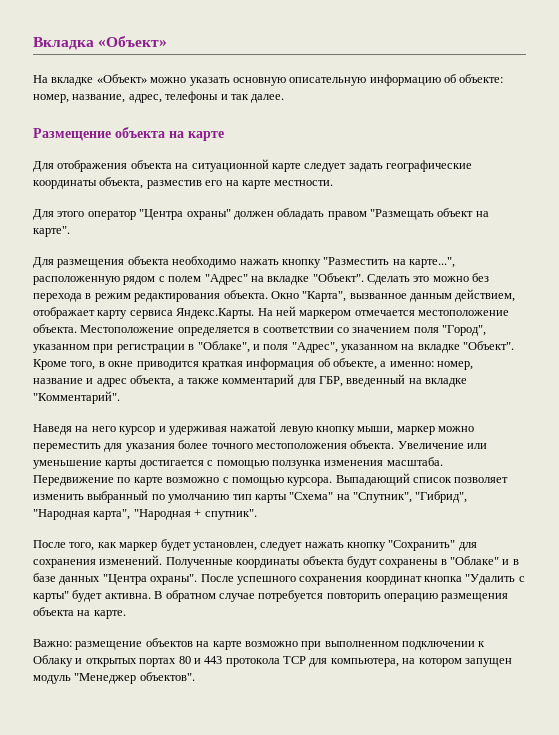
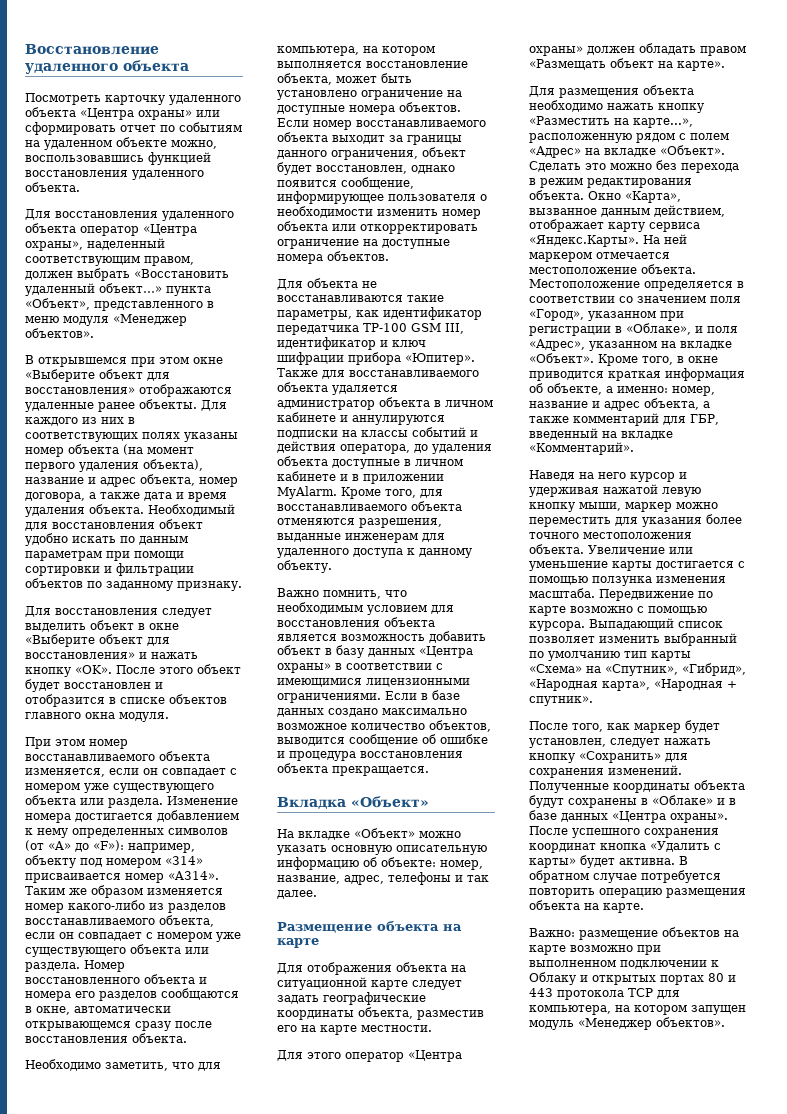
(33, 43) none -> [25,44,159,55] [25,60,189,74] [25,93,241,105] [25,107,220,120] [25,122,242,135] [25,137,217,150] [25,152,211,165] [25,170,204,180] [25,182,80,192] [25,209,234,221] [25,223,197,236] [25,238,165,251] [25,256,194,266] [25,268,229,281] [25,283,211,296] [25,298,214,311] [25,314,187,326] [25,328,94,338] [25,355,223,367] [25,369,170,382] [25,384,232,397] [25,399,227,412] [25,417,135,426] [25,432,238,442] [25,444,194,457] [25,459,203,472] [25,474,238,487] [25,492,227,502] [25,504,235,517] [25,519,203,531] [25,533,188,546] [25,551,184,561] [25,563,194,576] [25,578,242,591] [25,606,212,618] [25,620,179,632] [25,634,170,647] [25,652,198,659] [25,664,241,677] [25,679,163,692] [25,694,227,707] [25,712,169,722] [25,737,128,749] [25,751,210,761] [25,768,237,777] [25,783,214,793] [25,795,238,808] [25,810,239,823] [25,828,228,838] [25,840,195,853] [25,855,203,868] [25,871,219,883] [25,885,223,898] [25,900,226,913] [25,915,214,927] [25,932,241,942] [25,944,209,957] [25,960,125,972] [25,974,207,984] [25,988,239,1001] [25,1006,171,1015] [25,1021,212,1031] [25,1033,187,1043] [25,1059,221,1071] [277,46,435,56] [277,61,468,68] [277,73,412,85] [277,90,462,100] [277,102,461,115] [277,118,486,130] [277,132,462,145] [277,147,466,160] [277,162,455,175] [277,177,414,189] [277,191,487,204] [277,206,481,219] [277,221,478,234] [277,239,450,249] [277,251,389,264] [277,278,377,290] [277,295,444,302] [277,307,482,320] [277,323,464,335] [277,337,426,350] [277,352,475,365] [277,368,479,379] [277,382,398,395] [277,397,493,410] [277,412,445,425] [277,427,478,439] [277,441,492,454] [277,456,463,469] [277,471,444,484] [277,486,443,499] [277,501,462,511] [277,518,442,528] [277,533,445,543] [277,548,472,558] [277,560,332,573] [277,588,407,599] [277,602,454,615] [277,617,435,627] [277,631,486,643] [277,645,473,658] [277,663,443,673] [277,678,470,687] [277,690,460,703] [277,708,467,717] [277,720,491,732] [277,734,488,746] [277,751,463,761] [277,763,429,776] Восстановление удаленного объекта // Посмотреть карточку удаленного объекта «Центра охраны» или сформировать отчет по событиям на удаленном объекте можно, воспользовавшись функцией восстановления удаленного объекта. // Для восстановления удаленного объекта оператор «Центра охраны», наделенный соответствующим правом, должен выбрать «Восстановить удаленный объект…» пункта «Объект», представленного в меню модуля «Менеджер объектов». // В открывшемся при этом окне «Выберите объект для восстановления» отображаются удаленные ранее объекты. Для каждого из них в соответствующих полях указаны номер объекта (на момент первого удаления объекта), название и адрес объекта, номер договора, а также дата и время удаления объекта. Необходимый для восстановления объект удобно искать по данным параметрам при помощи сортировки и фильтрации объектов по заданному признаку. // Для восстановления следует выделить объект в окне «Выберите объект для восстановления» и нажать кнопку «OK». После этого объект будет восстановлен и отобразится в списке объектов главного окна модуля. // При этом номер восстанавливаемого объекта изменяется, если он совпадает с номером уже существующего объекта или раздела. Изменение номера достигается добавлением к нему определенных символов (от «A» до «F»): например, объекту под номером «314» присваивается номер «A314». Таким же образом изменяется номер какого-либо из разделов восстанавливаемого объекта, если он совпадает с номером уже существующего объекта или раздела. Номер восстановленного объекта и номера его разделов сообщаются в окне, автоматически открывающемся сразу после восстановления объекта. // Необходимо заметить, что для компьютера, на котором выполняется восстановление объекта, может быть установлено ограничение на доступные номера объектов. Если номер восстанавливаемого объекта выходит за границы данного ограничения, объект будет восстановлен, однако появится сообщение, информирующее пользователя о необходимости изменить номер объекта или откорректировать ограничение на доступные номера объектов. // Для объекта не восстанавливаются такие параметры, как идентификатор передатчика ТР-100 GSM III, идентификатор и ключ шифрации прибора «Юпитер». Также для восстанавливаемого объекта удаляется администратор объекта в личном кабинете и аннулируются подписки на классы событий и действия оператора, до удаления объекта доступные в личном кабинете и в приложении MyAlarm. Кроме того, для восстанавливаемого объекта отменяются разрешения, выданные инженерам для удаленного доступа к данному объекту. // Важно помнить, что необходимым условием для восстановления объекта является возможность добавить объект в базу данных «Центра охраны» в соответствии с имеющимися лицензионными ограничениями. Если в базе данных создано максимально возможное количество объектов, выводится сообщение об ошибке и процедура восстановления объекта прекращается. //
[139,209,231,220] "Центра охраны" -> [408,1050,462,1062] [529,46,583,56] «Центра охраны»
[370,209,434,220] "Размещать -> [529,59,606,70] «Размещать
[33,226,70,237] карте". -> [677,61,725,71] карте».
[323,257,455,268] "Разместить на карте...", -> [529,116,693,128] «Разместить на карте...»,
[204,273,364,285] "Адрес" на вкладке "Объект". -> [529,145,725,158] «Адрес» на вкладке «Объект».
[302,291,347,302] "Карта", -> [625,191,681,203] «Карта»,
[176,308,255,319] Яндекс.Карты. -> [529,235,639,247] «Яндекс.Карты».
[442,325,486,336] "Город", -> [529,309,584,321] «Город»,
[197,341,250,353] "Облаке", -> [626,323,691,335] «Облаке»,
[291,342,338,353] "Адрес", -> [529,339,585,351] «Адрес»,
[463,341,515,350] "Объект". -> [529,353,594,363] «Объект».
[33,391,120,404] "Комментарий". -> [529,442,634,455] «Комментарий».
[289,491,468,503] [33,509,257,520] "Схема" на "Спутник", "Гибрид", "Народная карта", "Народная + спутник". -> [529,663,746,676] [529,679,737,691] [529,696,593,706] «Схема» на «Спутник», «Гибрид», «Народная карта», «Народная + спутник».
[388,540,456,551] "Сохранить" -> [579,751,661,763] «Сохранить»
[450,556,499,565] "Облаке" -> [652,795,713,805] «Облаке»
[102,574,198,585] "Центра охраны". -> [612,811,728,823] «Центра охраны».
[465,574,525,585] [33,591,69,602] "Удалить с карты" -> [650,841,721,852] [529,858,576,868] «Удалить с карты»
[74,672,195,684] "Менеджер объектов". -> [578,1017,725,1030] «Менеджер объектов».

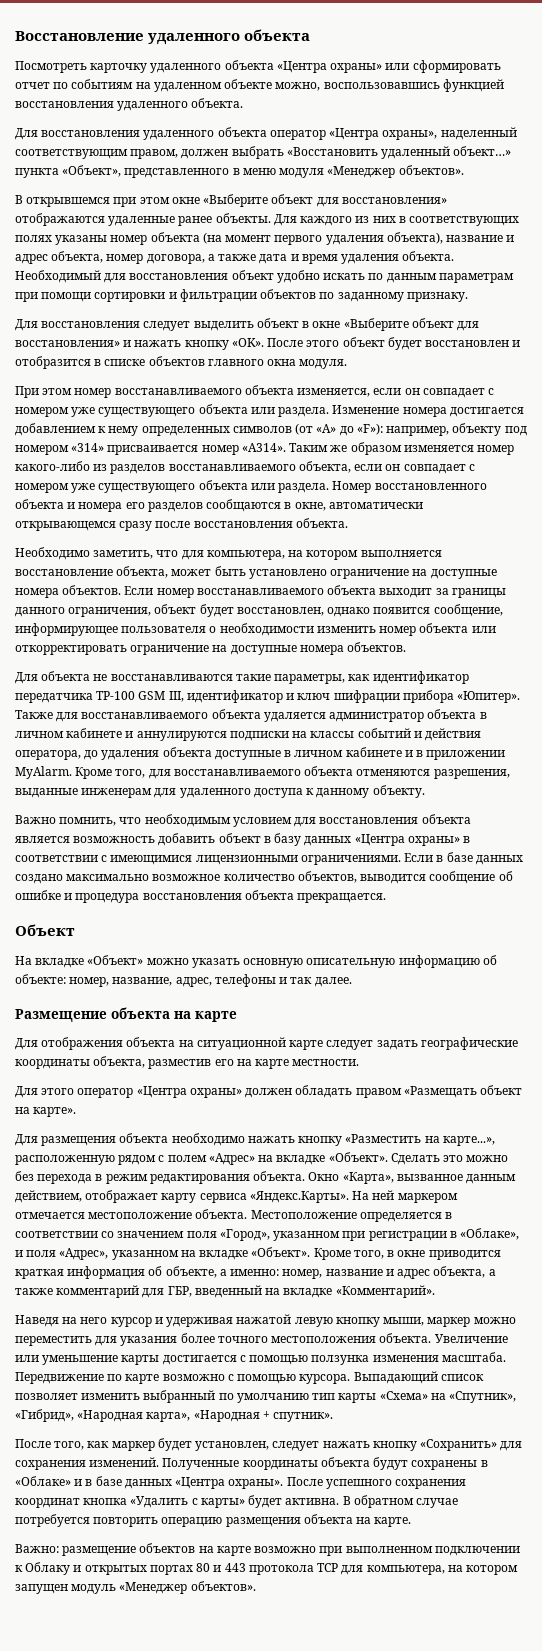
[277,796,429,809] Вкладка «Объект» -> [15,924,75,936] Объект

